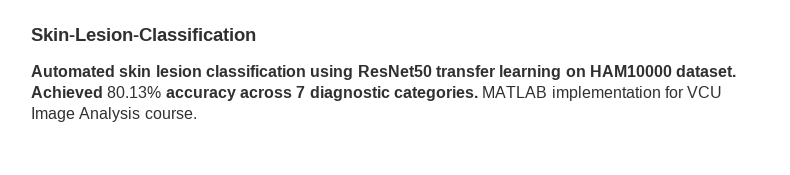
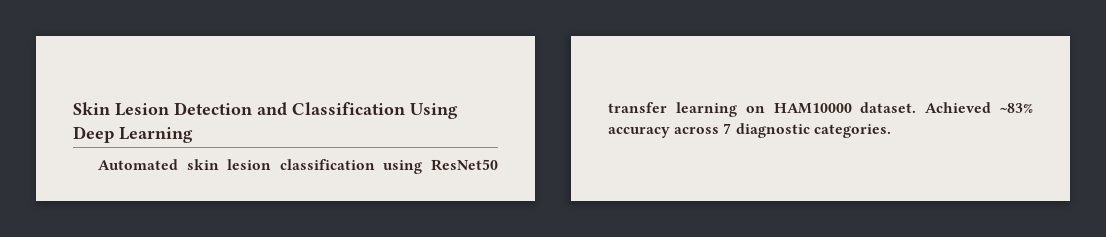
[31,28,256,41] Skin-Lesion-Classification -> [73,102,458,119] [73,126,193,143] Skin Lesion Detection and Classification Using Deep Learning
[107,86,162,98] 80.13% -> [1000,103,1033,113] ~83%
[482,86,723,101] [31,107,197,122] MATLAB implementation for VCU Image Analysis course. -> (891, 131) none

